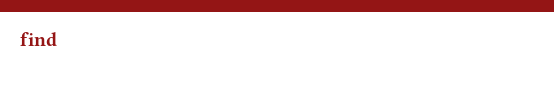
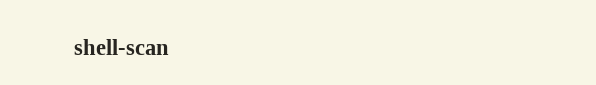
[20,32,57,47] find -> [74,39,169,55] shell-scan

